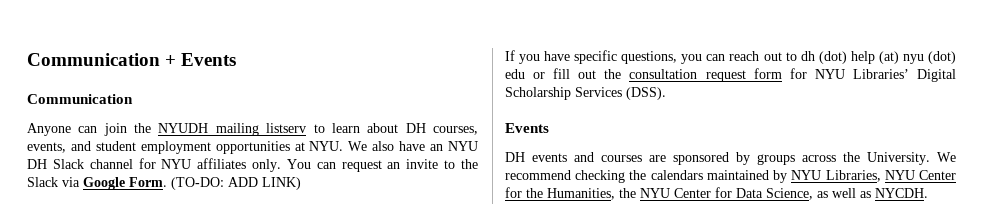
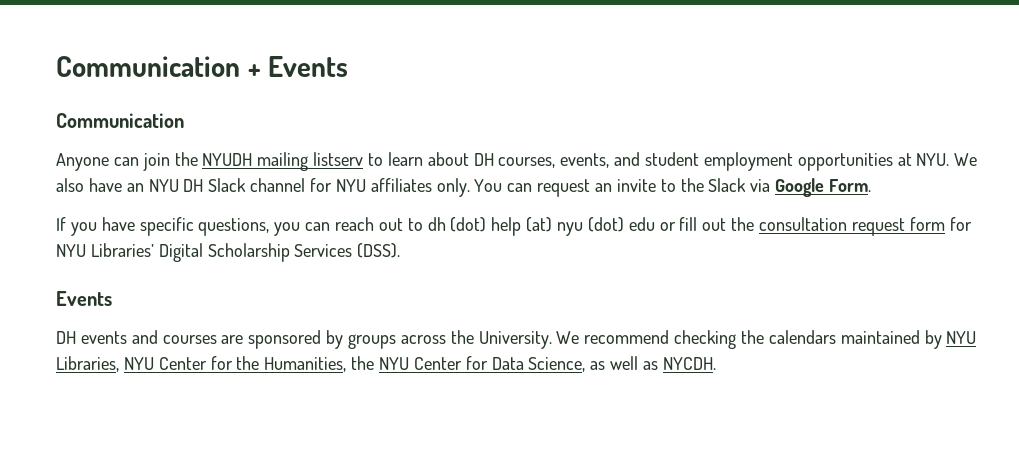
[171,177,301,190] (TO-DO: ADD LINK) -> (872, 185) none

